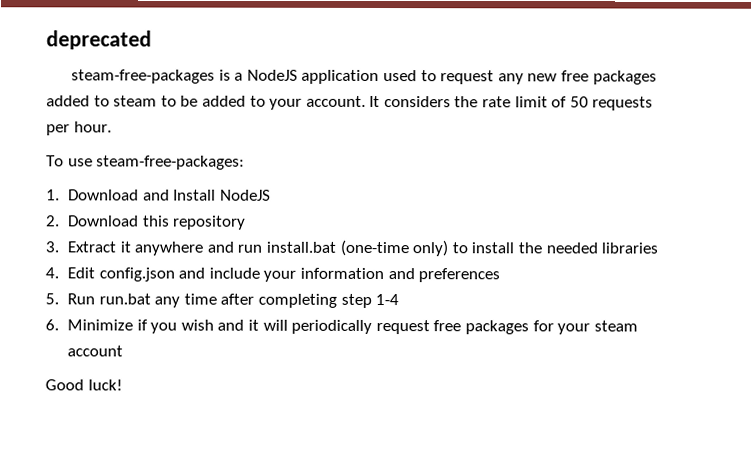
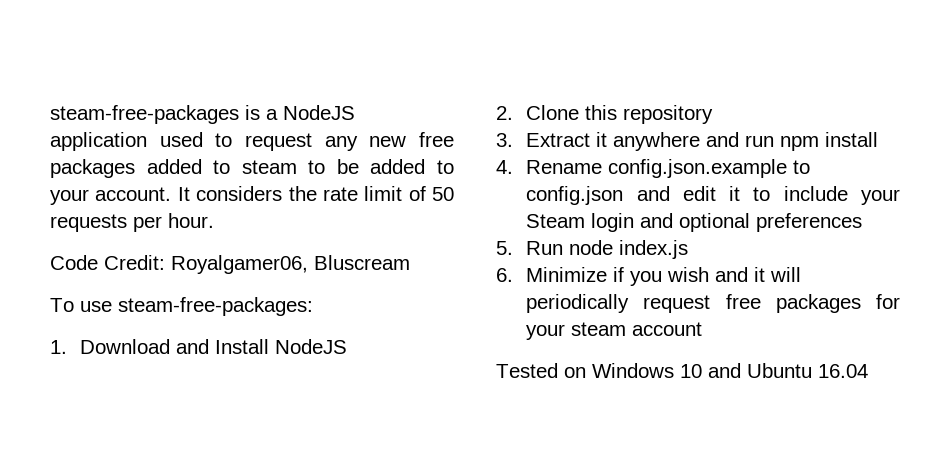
[46,30,152,50] deprecated // -> (50, 114) none
(112, 127) none -> [50,255,410,274] // Code Credit: Royalgamer06, Bluscream
[68,215,140,227] Download -> [526,105,580,120] Clone
[265,239,659,257] [45,267,501,283] [45,293,400,308] install.bat (one-time only) to install the needed libraries // 4. Edit config.json and include your information and preferences // 5. Run run.bat any time after completing step 1-4 -> [780,132,879,151] [496,159,811,178] [526,186,900,205] [526,213,863,232] [496,240,689,259] npm install // 4. Rename config.json.example to config.json and edit it to include your Steam login and optional preferences // 5. Run node index.js
[45,379,123,391] Good luck! -> [496,363,868,378] Tested on Windows 10 and Ubuntu 16.04

